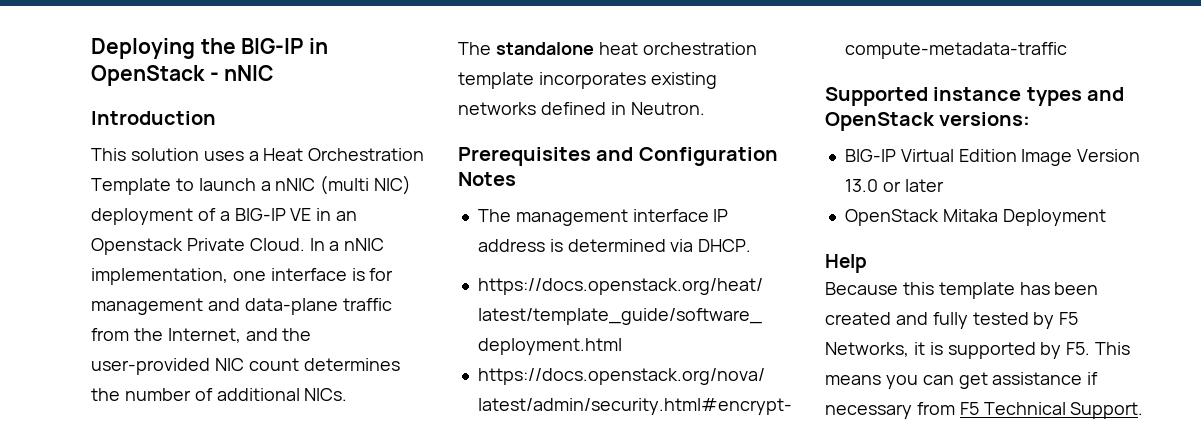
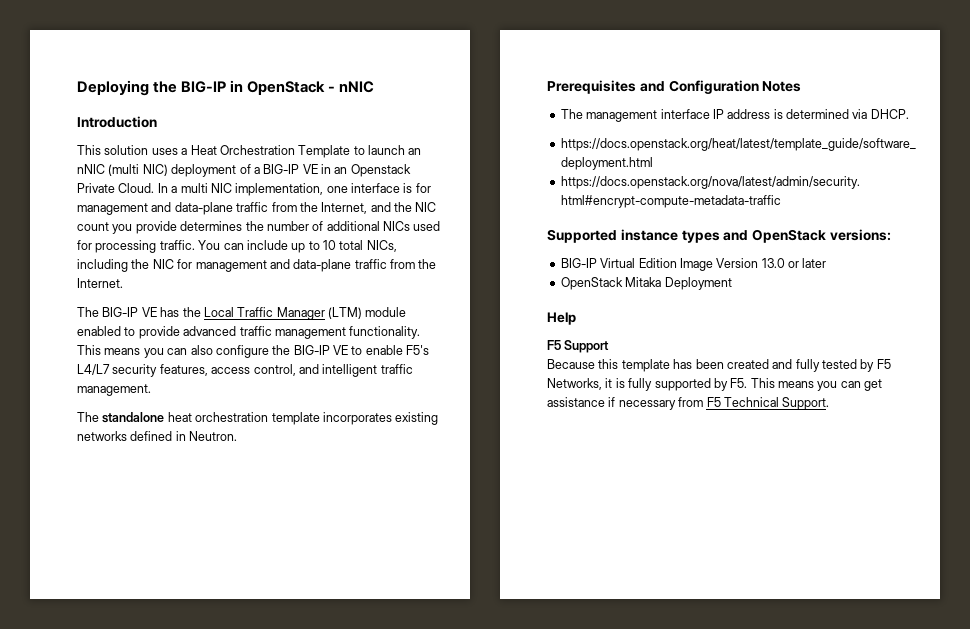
[260,181,271,191] a -> [408,148,422,155] an
[344,238,385,251] nNIC -> [180,183,232,193] multi NIC
[91,358,210,375] user-provided -> (412, 207) none
(299, 364) none -> [112,221,177,234] you provide
[304,388,348,401] NICs. -> [383,221,441,231] [77,240,397,253] [77,259,437,272] [77,278,123,288] [77,307,407,320] [77,326,421,339] [77,345,430,358] [77,364,413,377] [77,384,151,396] NICs used for processing traffic. You can include up to 10 total NICs, including the NIC for management and data-plane traffic from the Internet. // The BIG-IP VE has the Local Traffic Manager (LTM) module enabled to provide advanced traffic management functionality. This means you can also configure the BIG-IP VE to enable F5's L4/L7 security features, access control, and intelligent traffic management.
(867, 263) none -> [547,340,610,353] // F5 Support
(943, 348) none -> [628,378,653,391] fully

